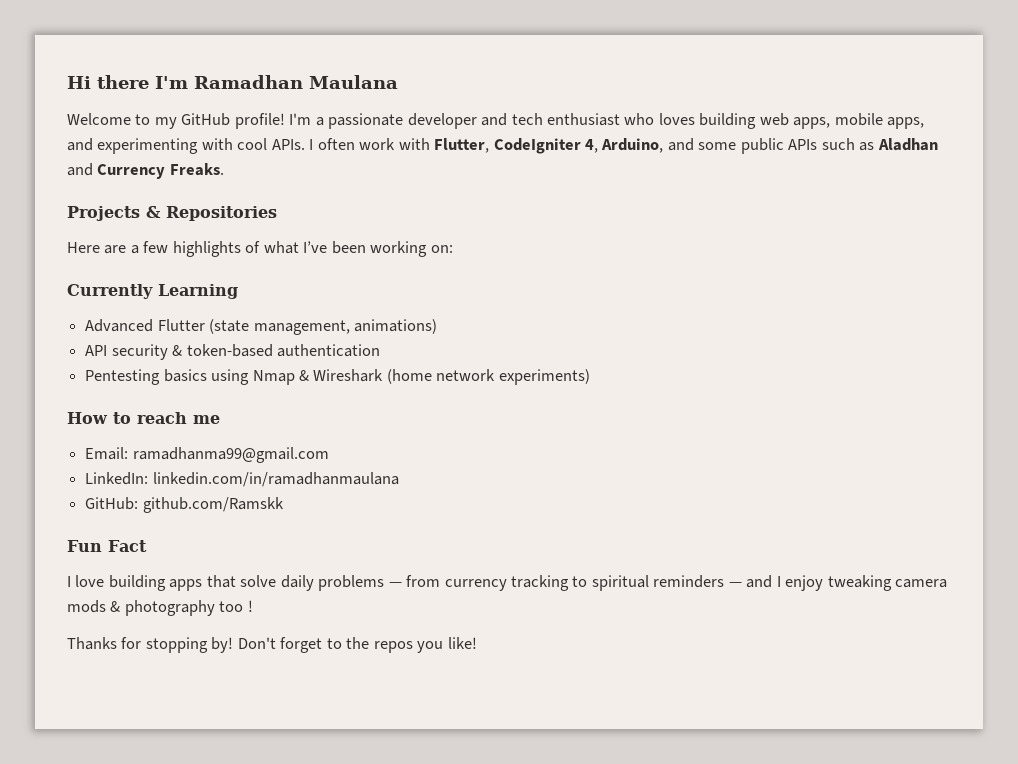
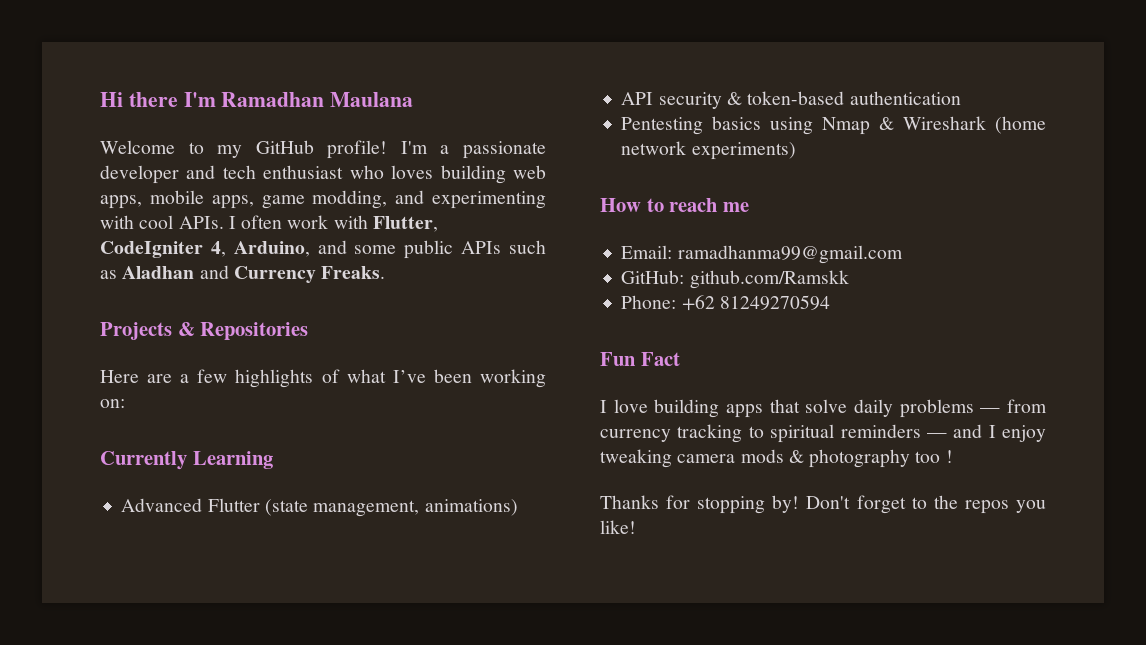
(925, 123) none -> [261,190,388,209] game modding,
[85,472,399,487] // LinkedIn: linkedin.com/in/ramadhanmaulana -> (903, 254) none
(284, 505) none -> [621,295,830,311] // Phone: +62 81249270594

